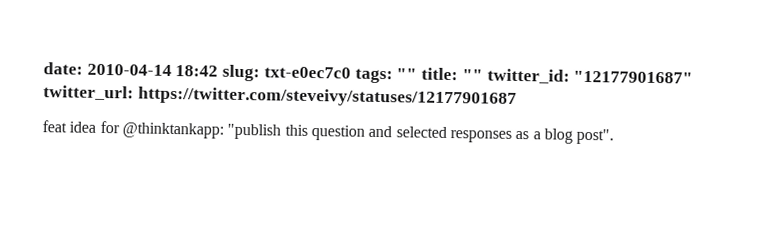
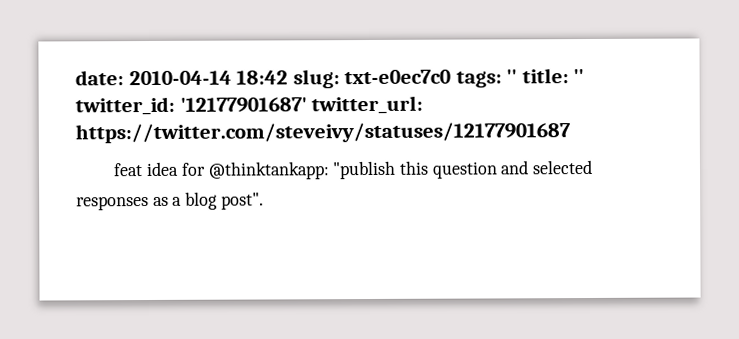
[396,67,694,84] "" title: "" twitter_id: "12177901687" -> [506,68,585,84] [75,96,307,116] '' title: '' twitter_id: '12177901687'

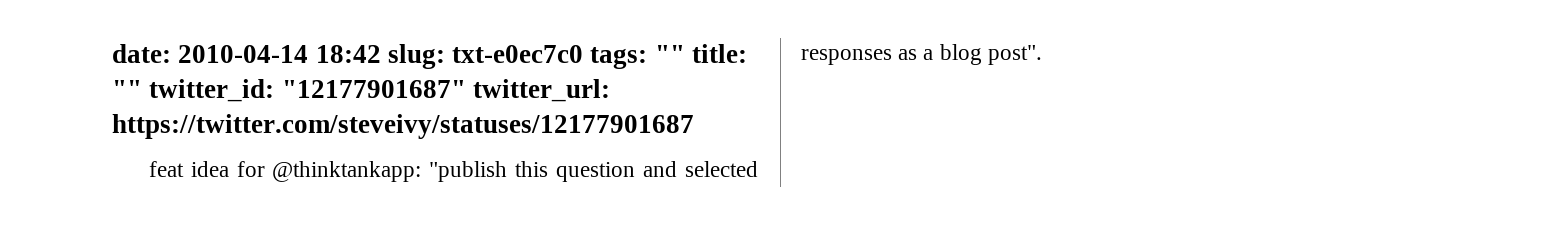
[506,68,585,84] [75,96,307,116] '' title: '' twitter_id: '12177901687' -> [654,44,748,63] [112,79,466,102] "" title: "" twitter_id: "12177901687"

